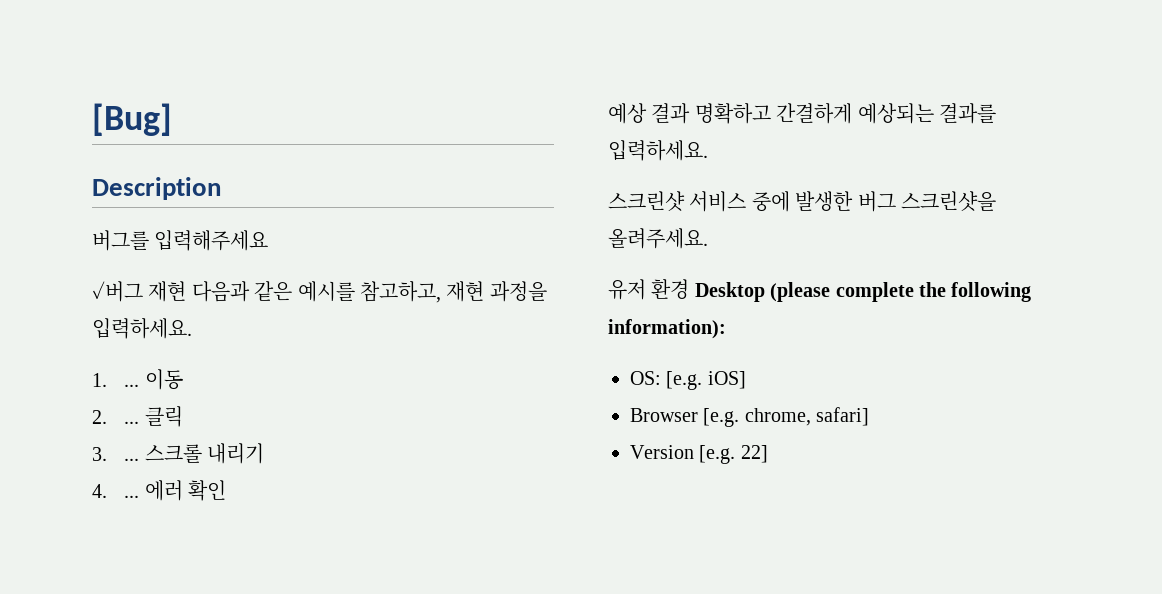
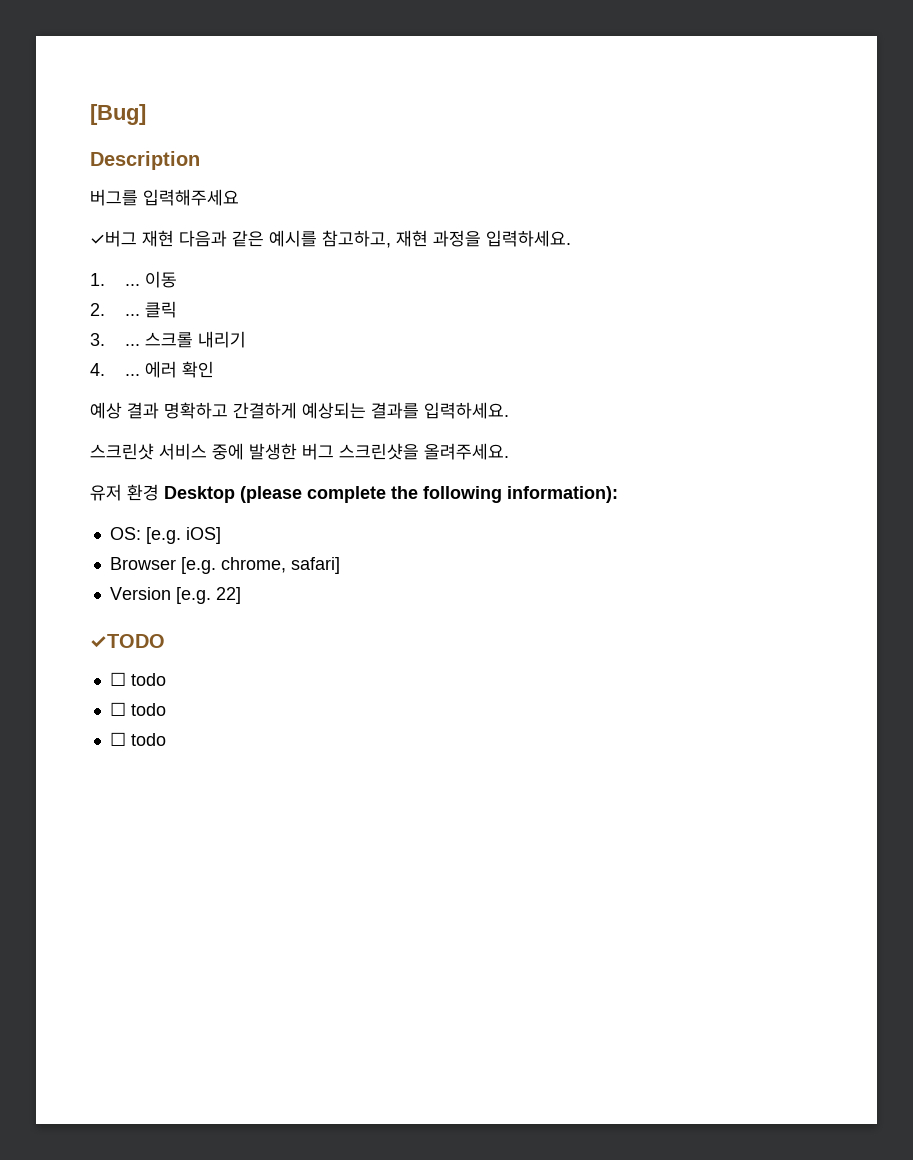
(768, 454) none -> [90,634,165,648] [109,672,166,686] [109,702,166,716] [109,732,166,746] // ✓TODO // ☐ todo // ☐ todo // ☐ todo

